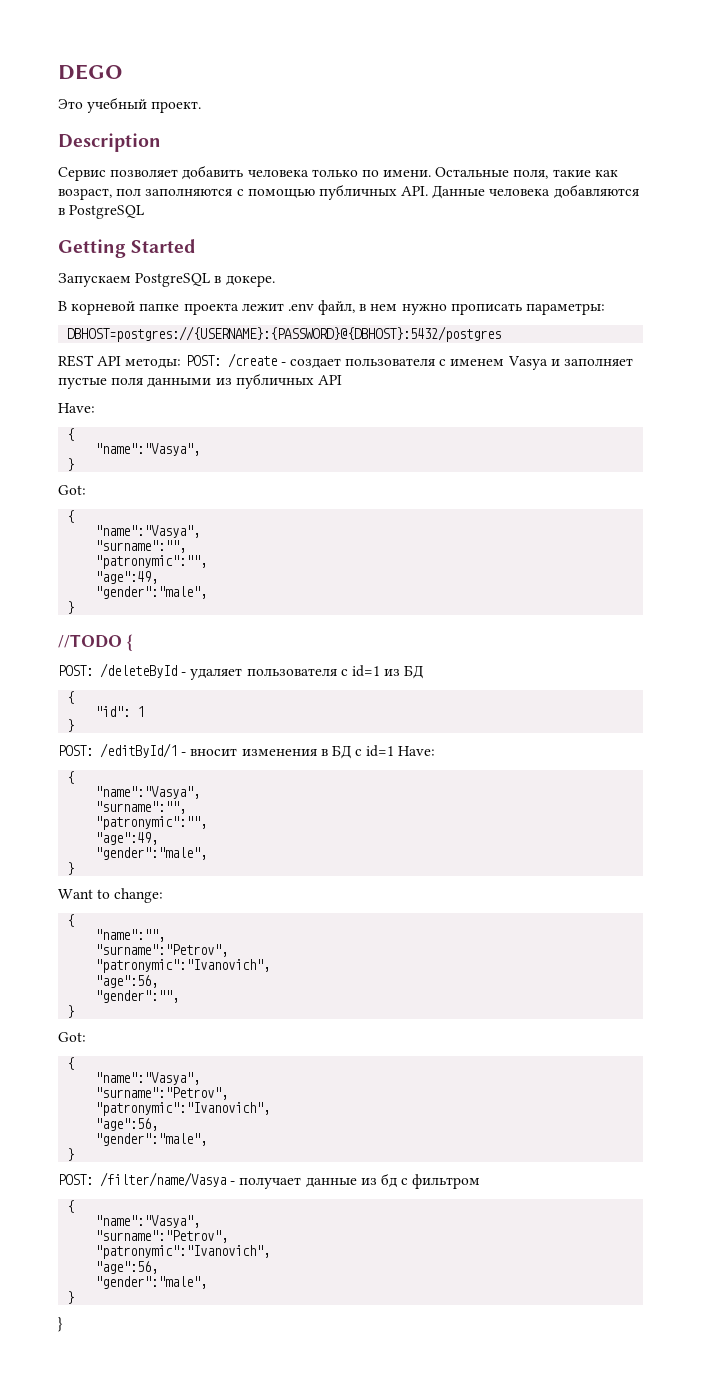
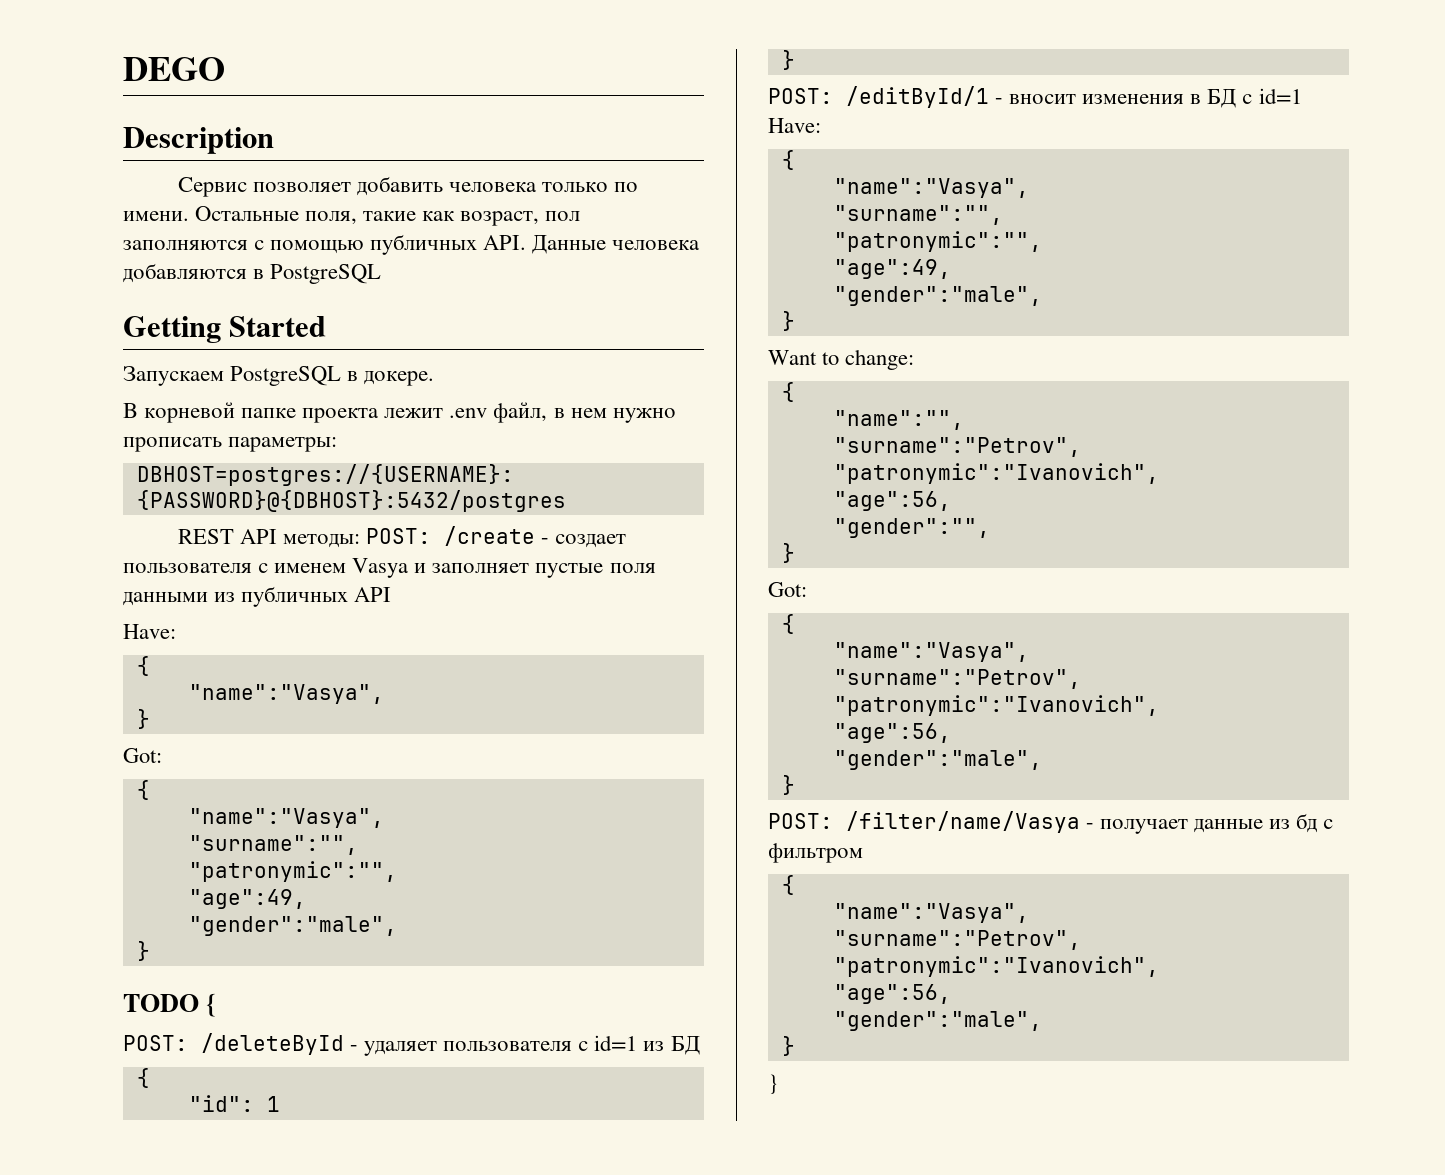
[58,97,202,113] // Это учебный проект. -> (225, 69) none
[58,634,122,648] //TODO -> [123,994,199,1012] TODO

